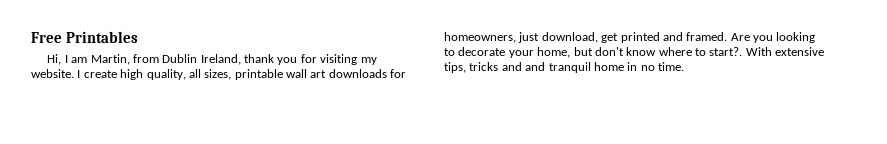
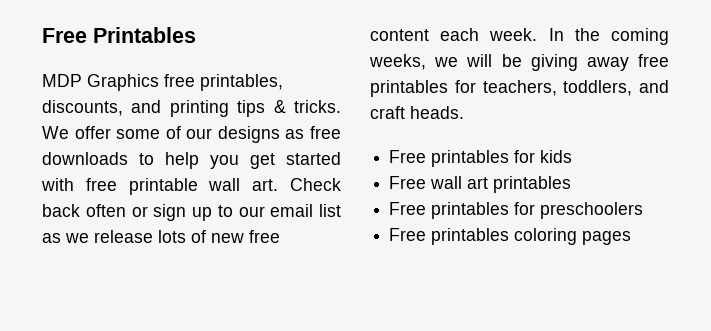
[47,54,377,65] [31,69,407,80] [444,32,816,43] [444,47,825,58] [444,62,684,73] Hi, I am Martin, from Dublin Ireland, thank you for visiting my website. I create high quality, all sizes, printable wall art downloads for homeowners, just download, get printed and framed. Are you looking to decorate your home, but don't know where to start?. With extensive tips, tricks and and tranquil home in no time. -> [42,74,283,91] [42,100,341,117] [42,126,341,143] [42,152,341,169] [41,178,341,195] [42,204,341,221] [42,230,280,243] [370,28,669,45] [369,54,669,71] [370,80,669,97] [370,106,464,119] [389,150,573,167] [389,176,572,193] [389,202,644,219] [389,228,632,245] MDP Graphics free printables, discounts, and printing tips & tricks. We offer some of our designs as free downloads to help you get started with free printable wall art. Check back often or sign up to our email list as we release lots of new free content each week. In the coming weeks, we will be giving away free printables for teachers, toddlers, and craft heads. // Free printables for kids // Free wall art printables // Free printables for preschoolers // Free printables coloring pages

